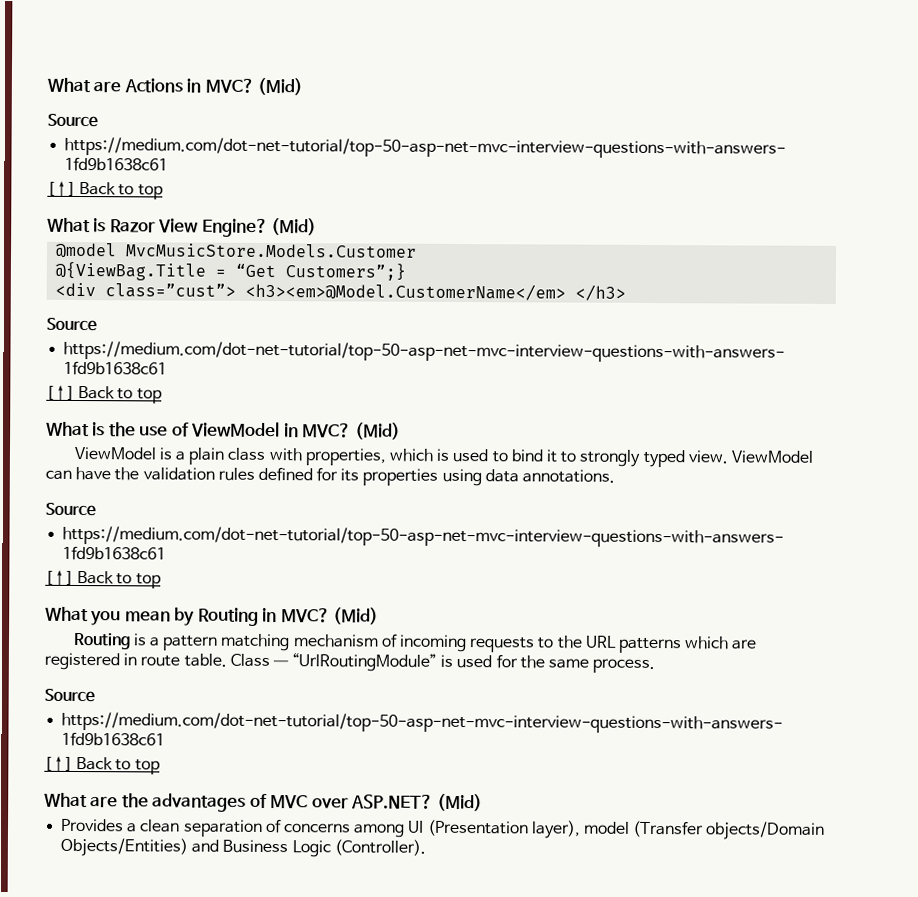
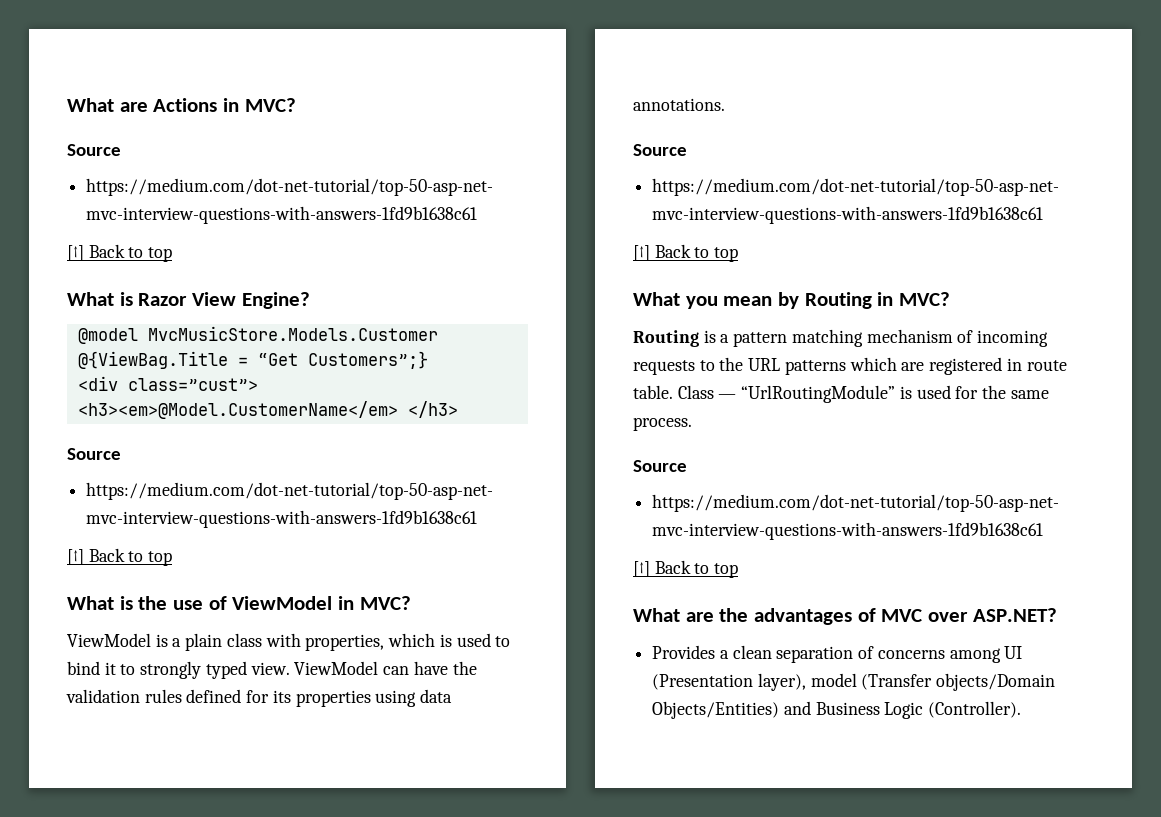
[257,77,304,96] (Mid) -> (296, 105) none
[271,218,318,236] (Mid) -> (310, 300) none
[354,422,401,440] (Mid) -> (411, 603) none
[333,607,380,625] (Mid) -> (951, 299) none
[436,793,483,812] (Mid) -> (1057, 615) none

